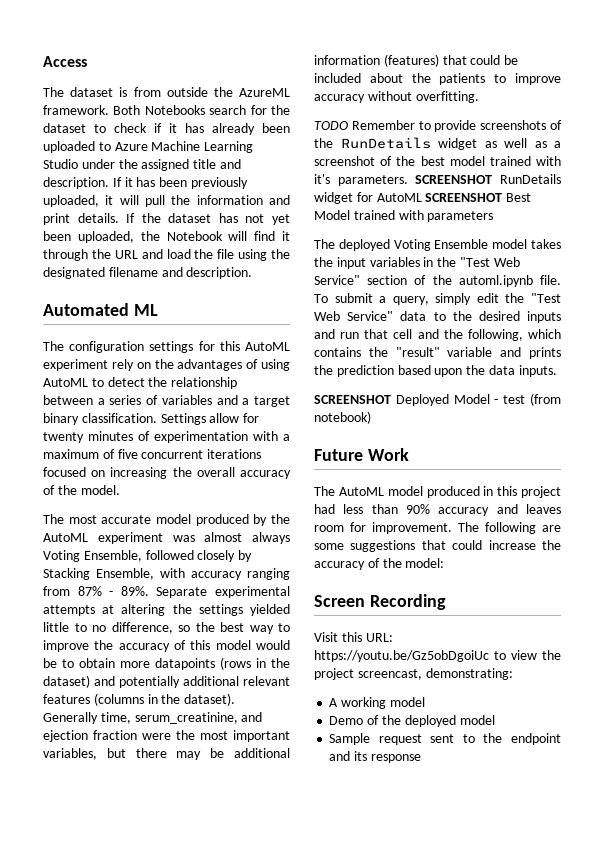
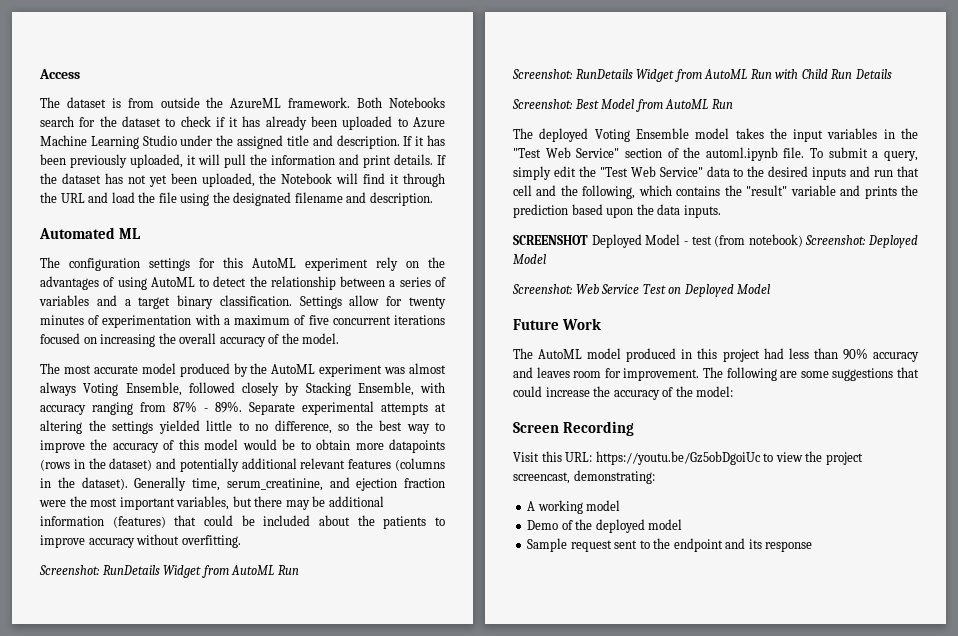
[314,120,562,132] [314,137,561,150] [314,156,561,166] [314,174,561,186] [314,192,532,204] [314,210,494,222] TODO Remember to provide screenshots of the RunDetails widget as well as a screenshot of the best model trained with it's parameters. SCREENSHOT RunDetails widget for AutoML SCREENSHOT Best Model trained with parameters -> [39,565,299,578] [512,69,892,82] [512,99,733,112] Screenshot: RunDetails Widget from AutoML Run // Screenshot: RunDetails Widget from AutoML Run with Child Run Details // Screenshot: Best Model from AutoML Run
(371, 417) none -> [805,235,918,248] [513,254,546,264] [512,284,771,297] Screenshot: Deployed Model // Screenshot: Web Service Test on Deployed Model

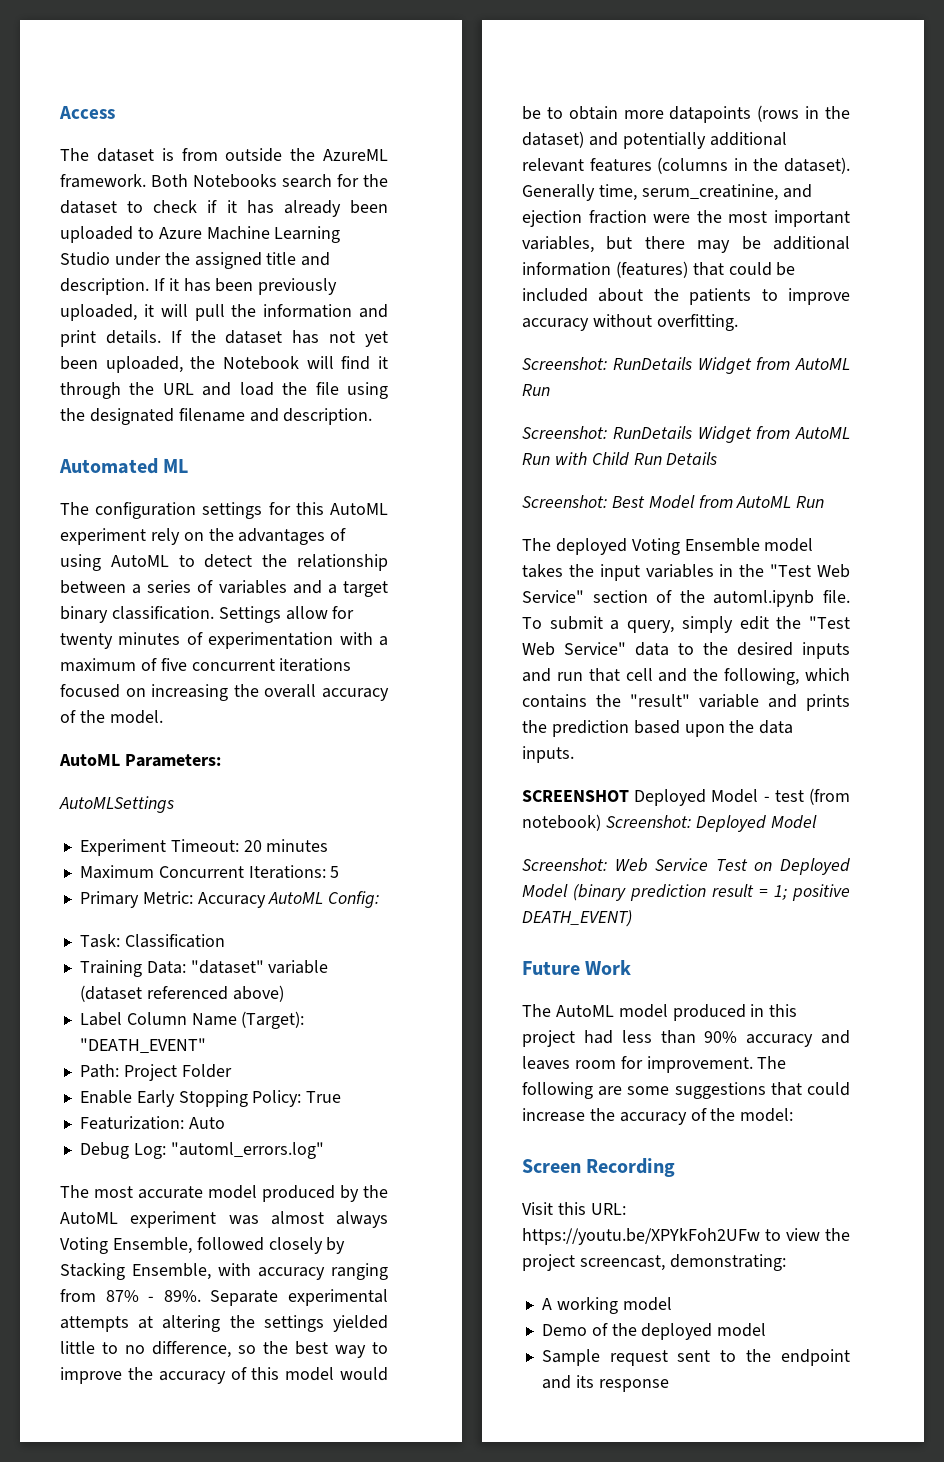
(340, 338) none -> [59,754,221,767] [59,796,174,813] [79,839,329,856] [79,865,340,879] [79,891,380,908] [79,934,225,948] [79,960,329,977] [79,985,284,1002] [79,1011,305,1029] [79,1038,206,1053] [79,1064,232,1081] [79,1090,342,1107] [79,1116,225,1130] [79,1142,324,1159] // AutoML Parameters: // AutoMLSettings // Experiment Timeout: 20 minutes // Maximum Concurrent Iterations: 5 // Primary Metric: Accuracy AutoML Config: // Task: Classification // Training Data: "dataset" variable (dataset referenced above) // Label Column Name (Target): "DEATH_EVENT" // Path: Project Folder // Enable Early Stopping Policy: True // Featurization: Auto // Debug Log: "automl_errors.log"
(771, 289) none -> [573,884,850,901] [522,910,632,927] (binary prediction result = 1; positive DEATH_EVENT)
[595,451,761,465] https://youtu.be/Gz5obDgoiUc -> [522,1228,760,1245] https://youtu.be/XPYkFoh2UFw

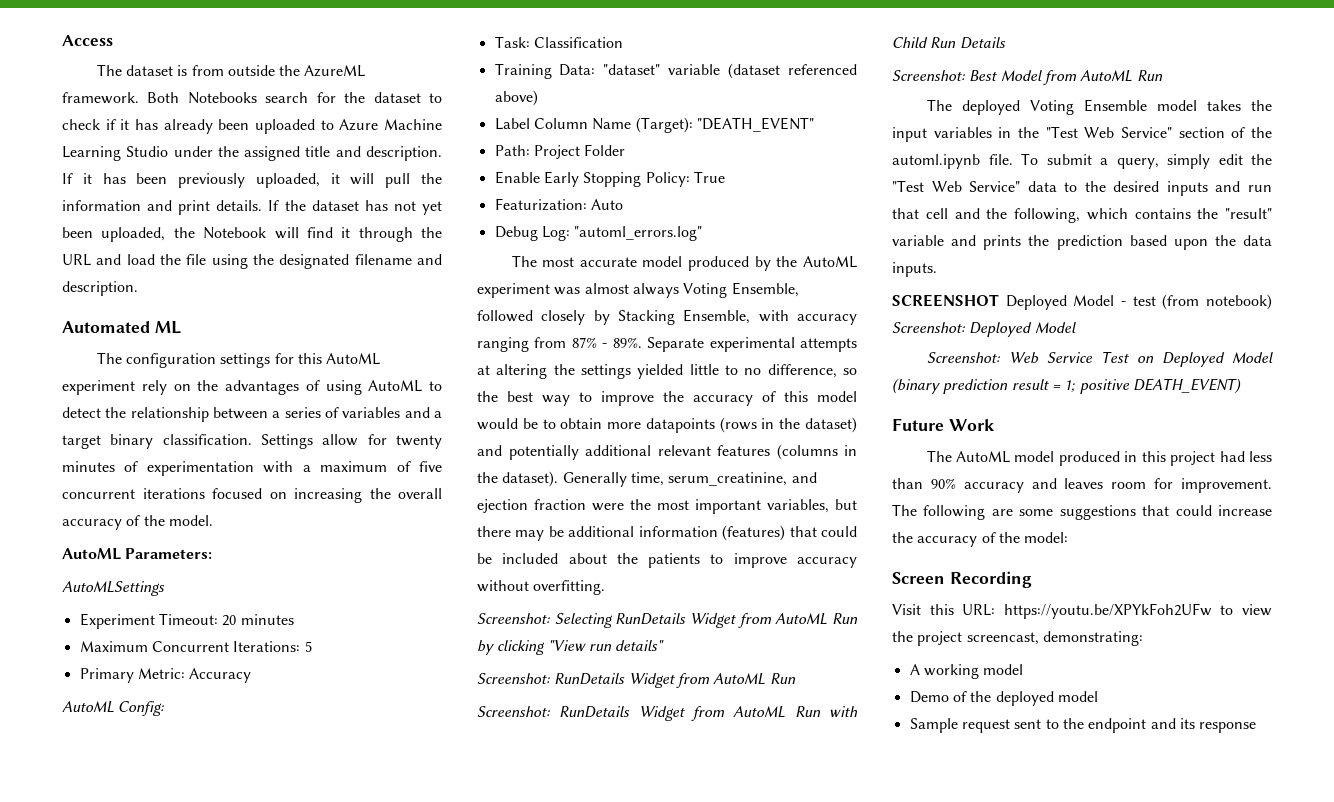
(266, 900) none -> (252, 675) //
(738, 322) none -> [477,613,858,628] [477,640,665,655] // Screenshot: Selecting RunDetails Widget from AutoML Run by clicking "View run details"

